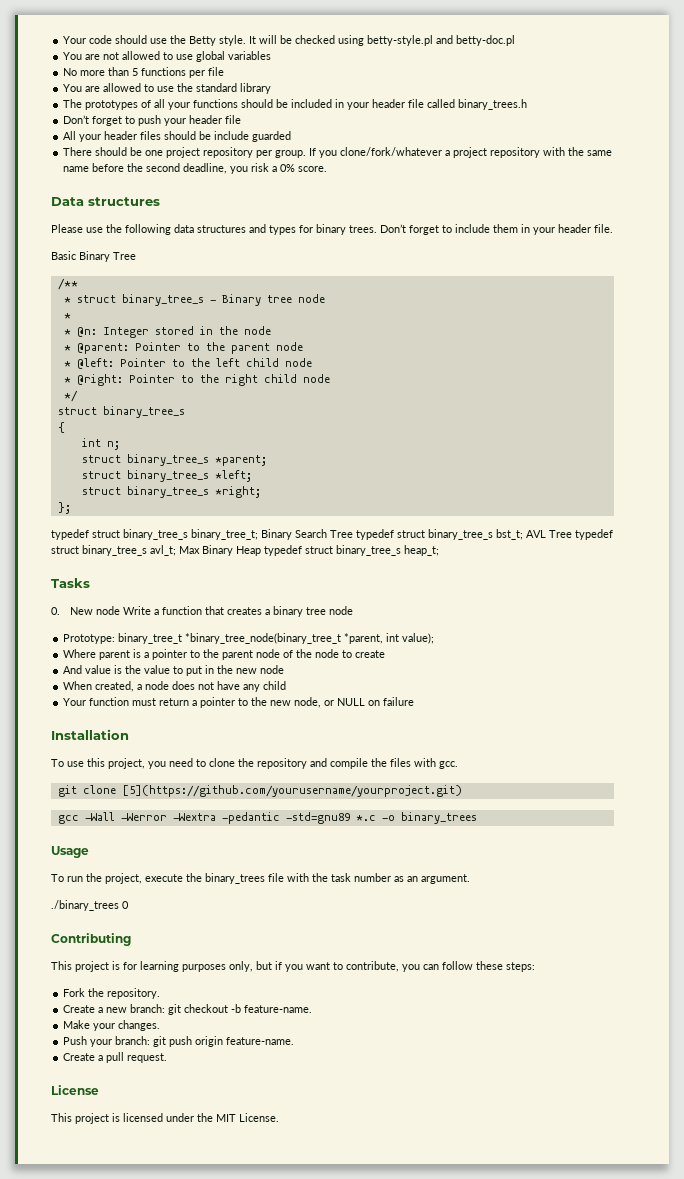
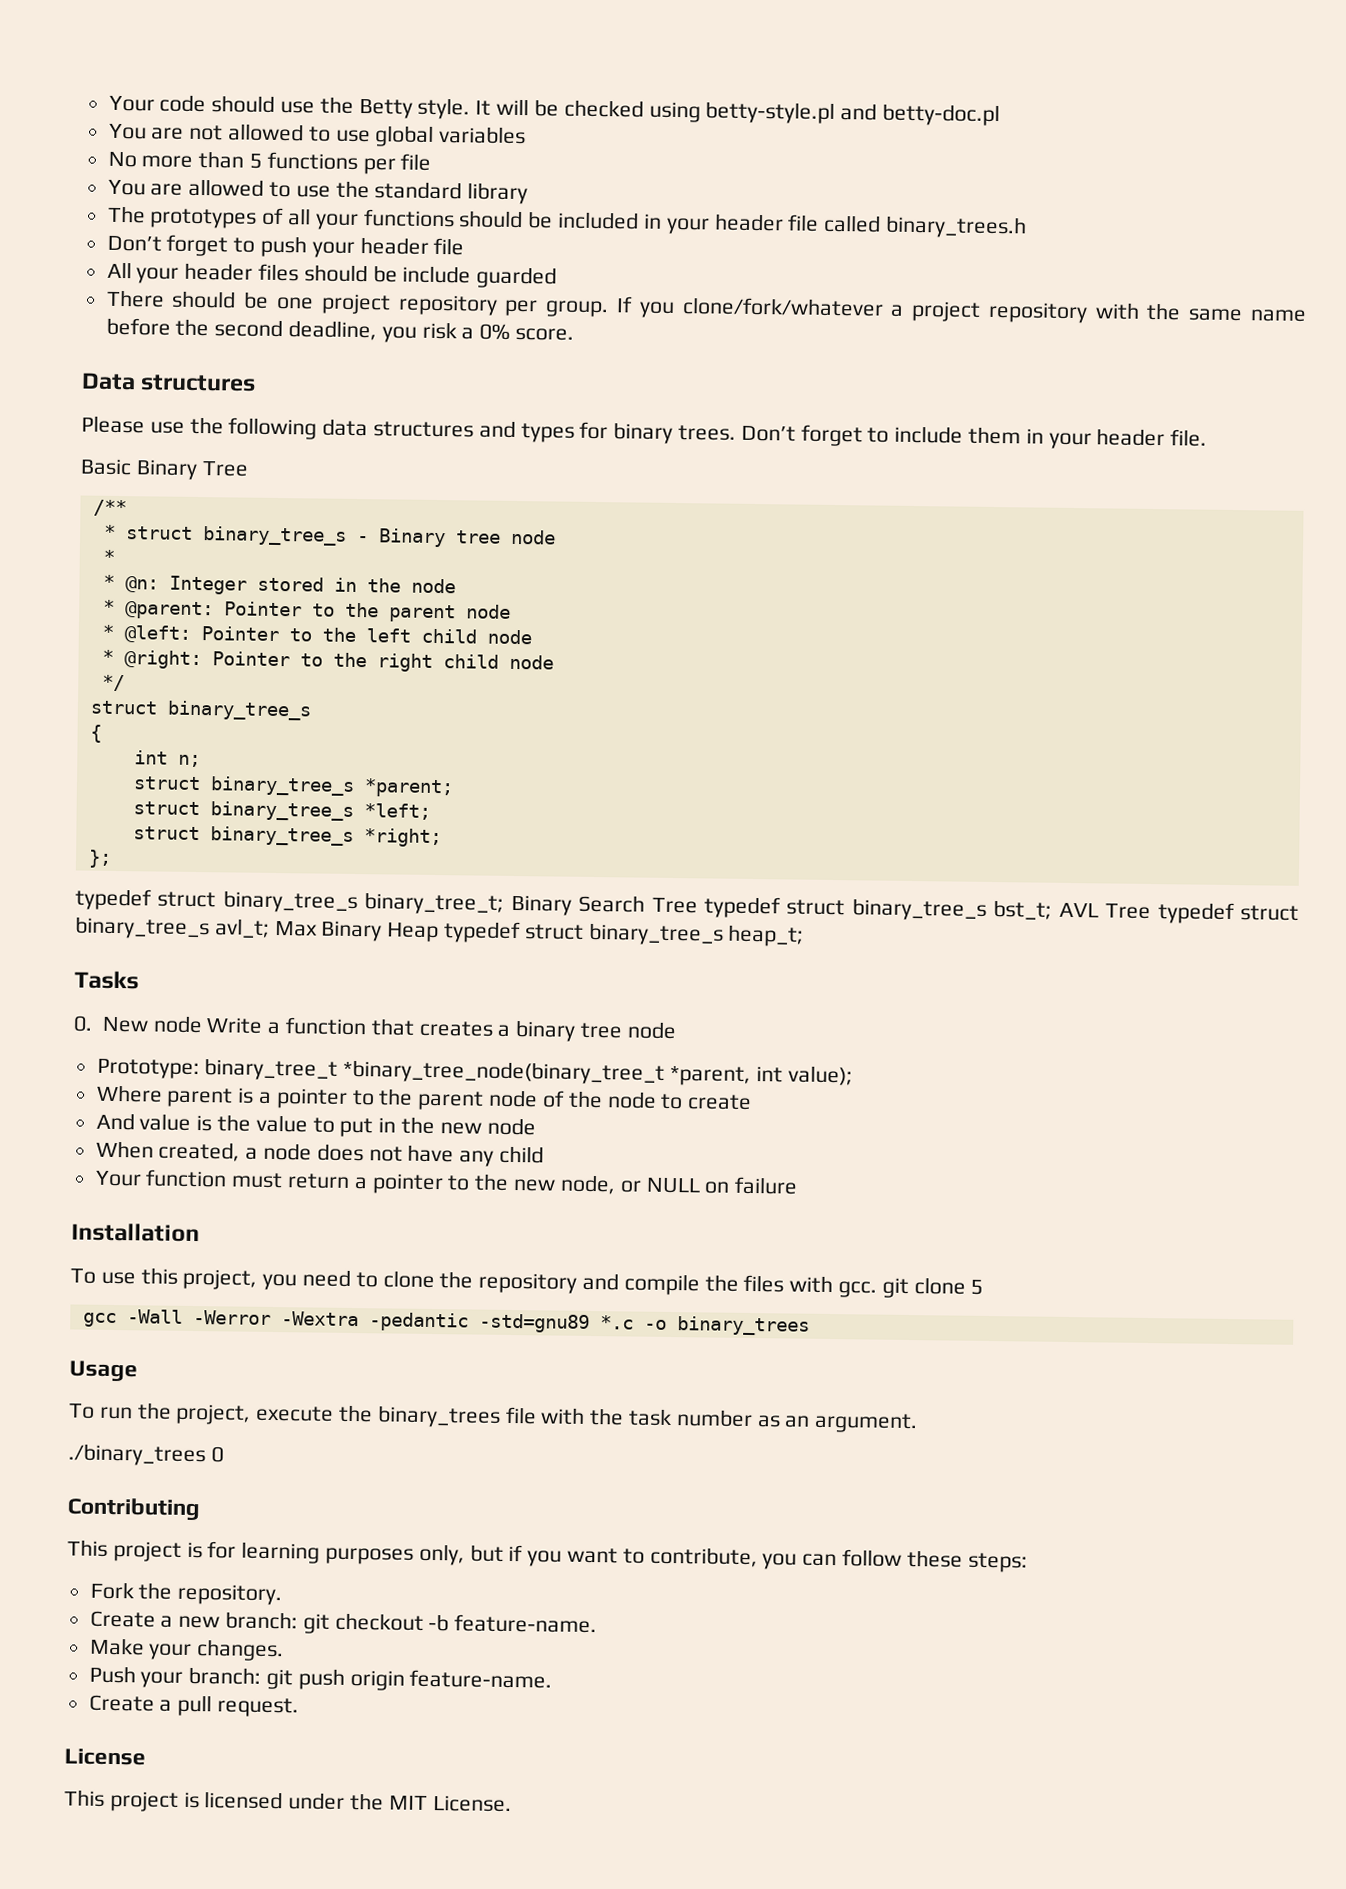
(458, 765) // -> (878, 1289) none
[121,785,462,797] [5](https://github.com/yourusername/yourproject.git) -> [970,1279,984,1295] 5

